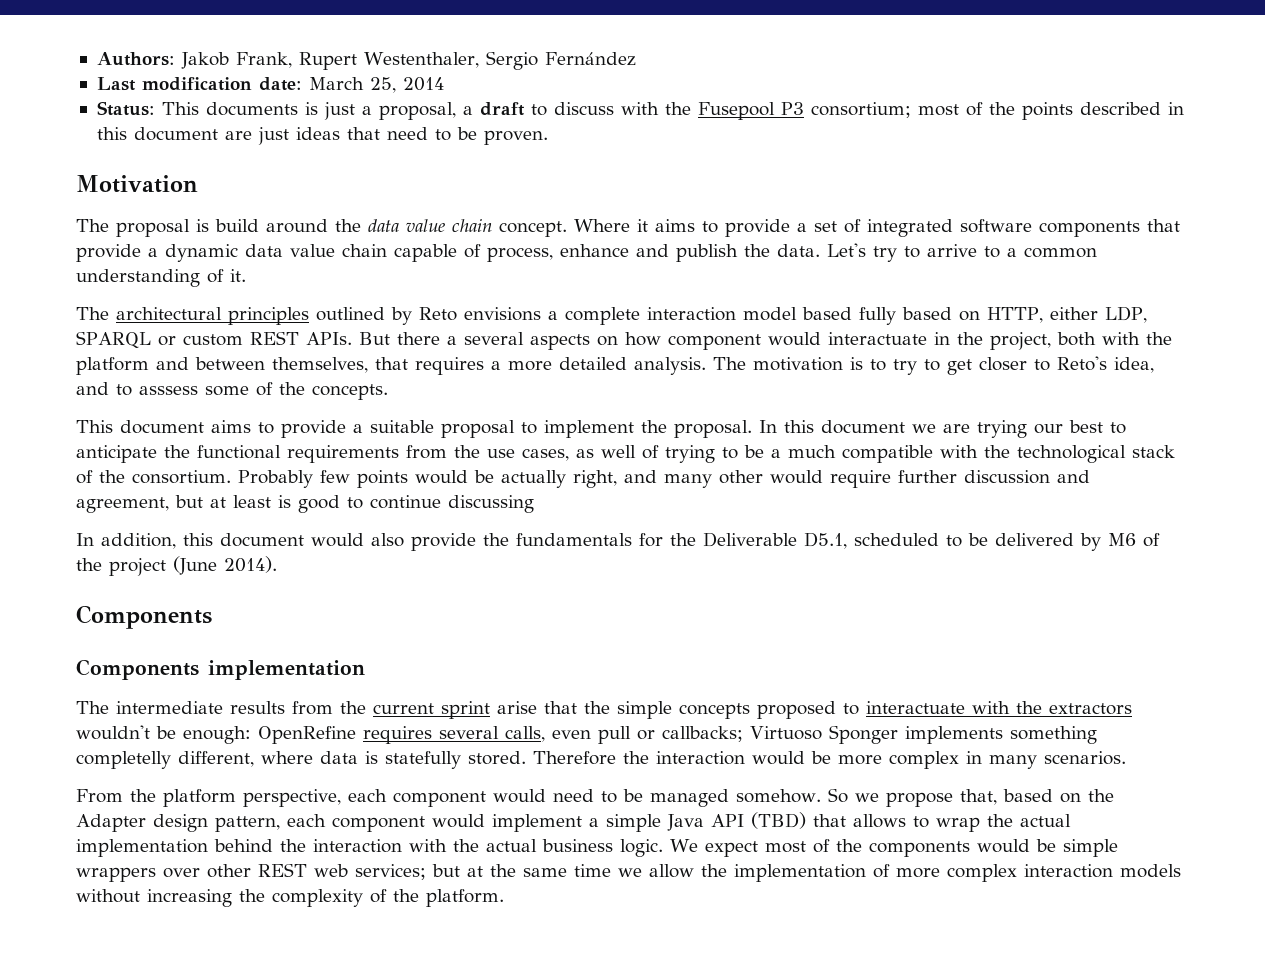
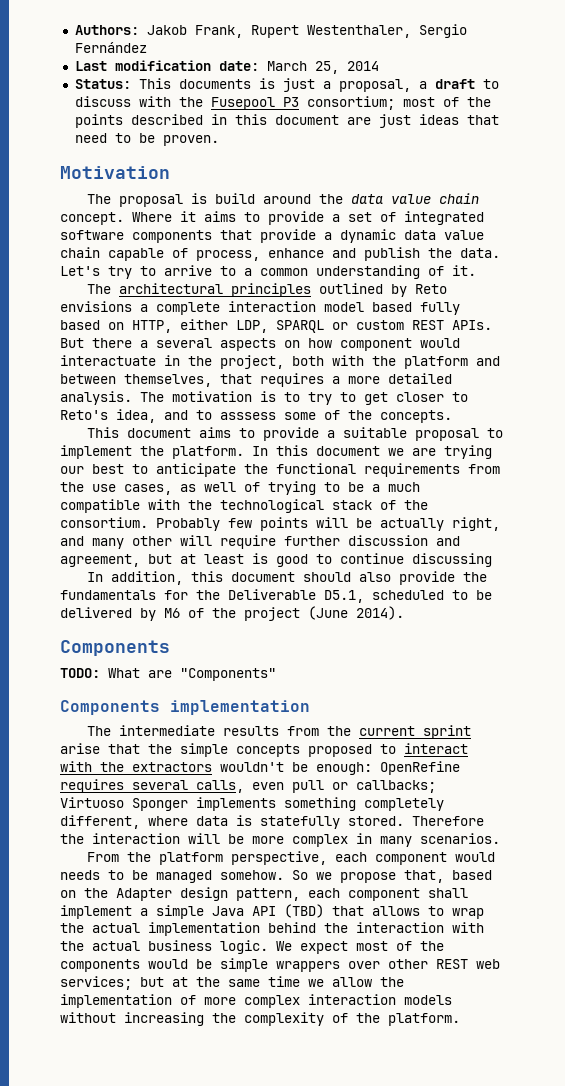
[674,420,752,438] proposal. -> [172,446,244,459] platform.
[415,470,468,484] would -> [316,517,348,528] will
[770,470,823,484] would -> [180,535,212,546] will
[311,533,364,547] would -> [303,572,352,582] should
(212, 617) none -> [60,668,276,681] // TODO: What are "Components"
[866,701,965,714] interactuate -> [404,743,468,754] interact
[76,751,171,769] completelly -> [364,798,444,811] completely
[752,751,805,765] would -> [188,833,220,844] will
[553,789,594,802] need -> [60,870,100,880] needs
[432,814,485,828] would -> [428,888,468,898] shall

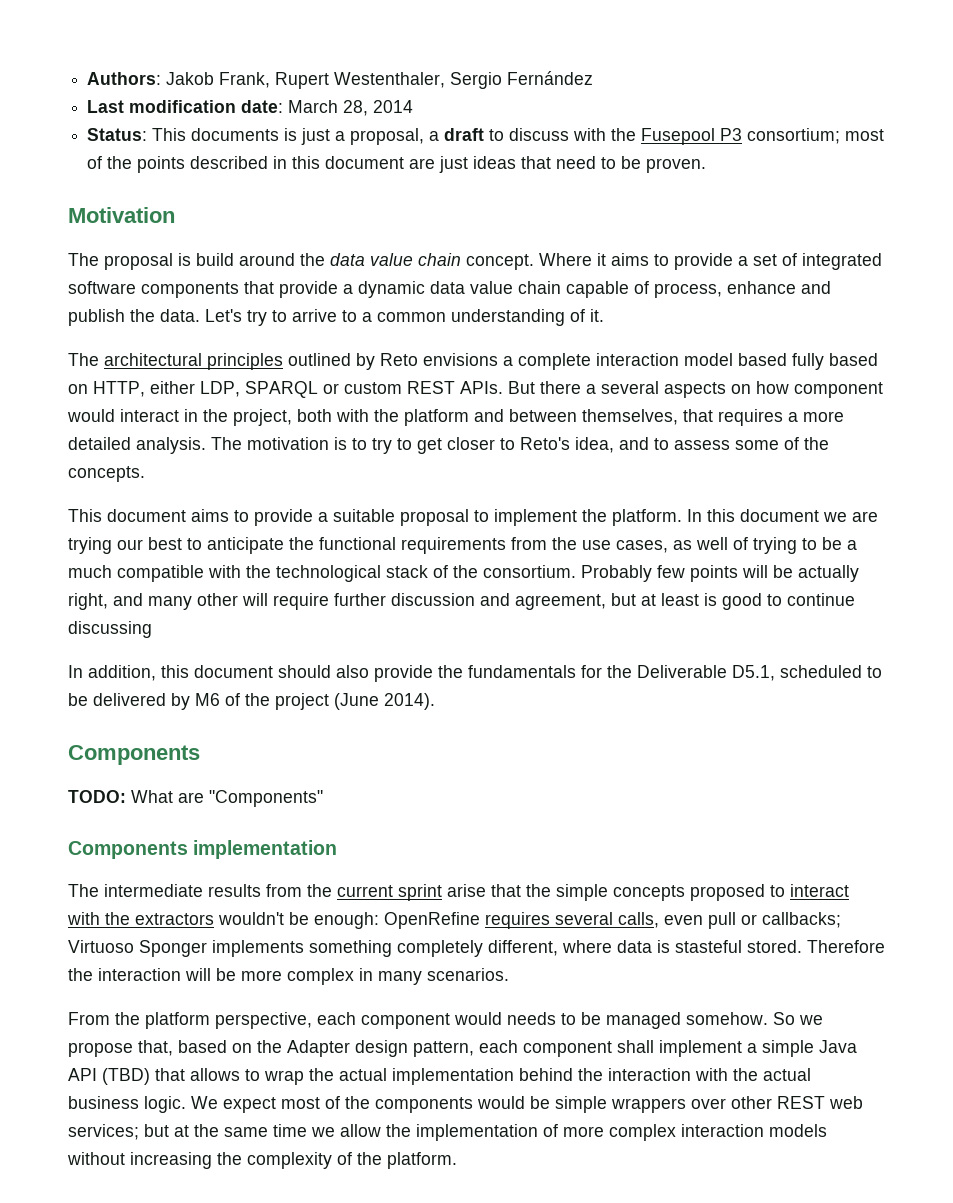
[314,61,339,74] 25, -> [343,100,369,116] 28,
[60,355,156,366] interactuate -> [120,409,179,422] interact
[220,412,276,420] asssess -> [674,440,730,450] assess
[260,816,340,829] statefully -> [675,940,742,953] stasteful

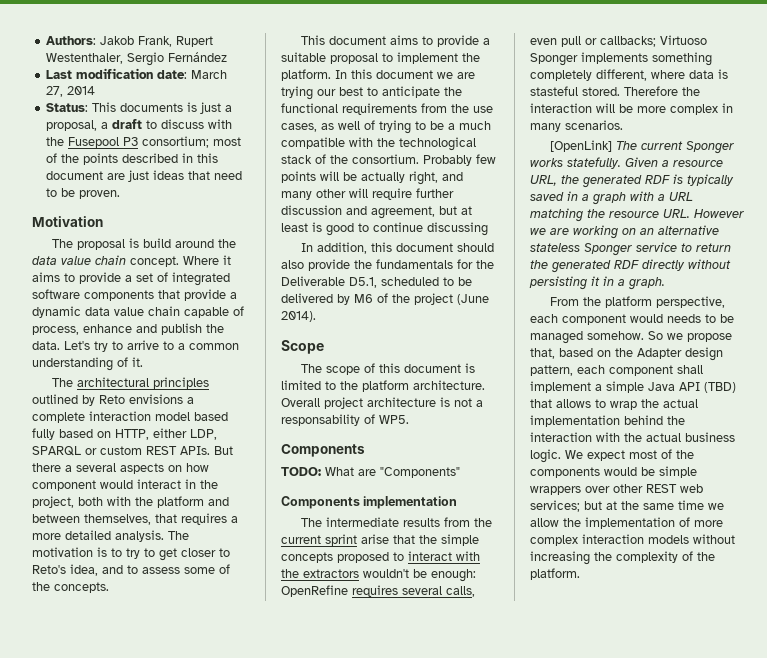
[343,100,369,116] 28, -> [46,86,64,97] 27,
(435, 701) none -> [281,340,324,354] [301,363,476,375] [281,380,485,392] [281,397,483,409] [281,414,409,426] // Scope // The scope of this document is limited to the platform architecture. Overall project architecture is not a responsability of WP5.
(509, 974) none -> [550,140,735,154] [530,157,723,169] [530,174,734,188] [530,191,693,205] [530,208,744,222] [530,225,719,239] [530,242,731,256] [530,259,731,273] [529,276,665,290] // [OpenLink] The current Sponger works statefully. Given a resource URL, the generated RDF is typically saved in a graph with a URL matching the resource URL. However we are working on an alternative stateless Sponger service to return the generated RDF directly without persisting it in a graph.

